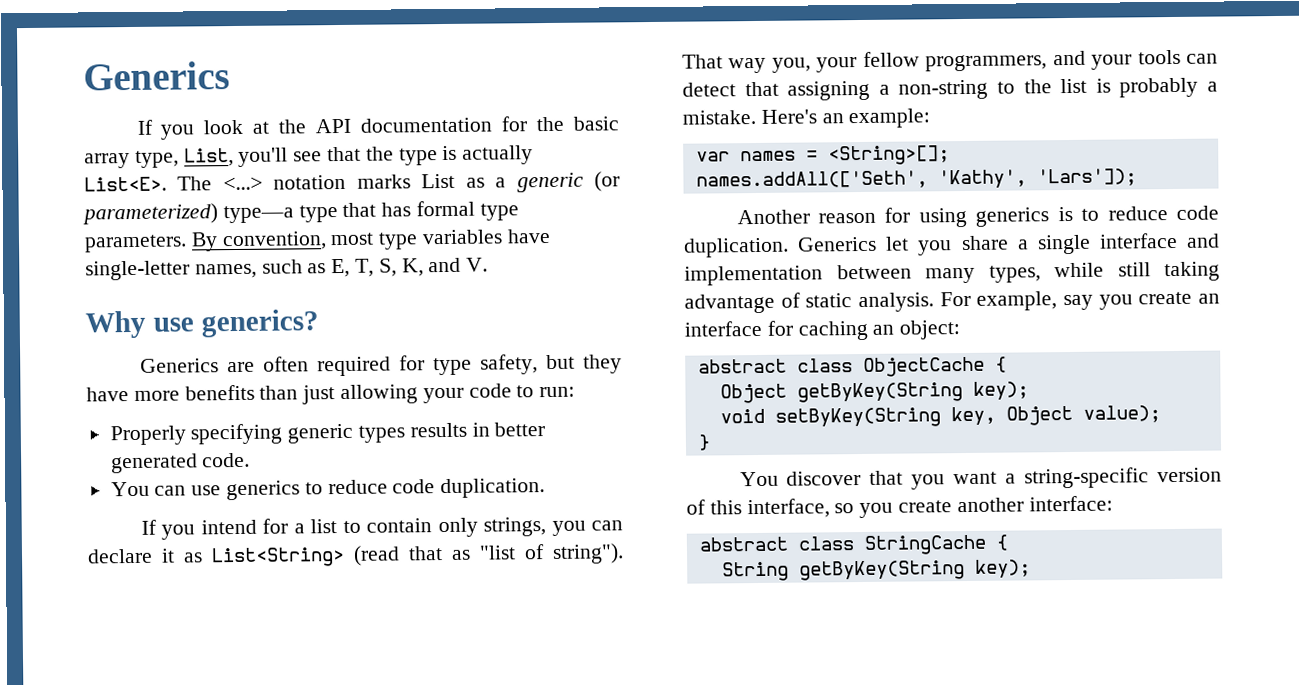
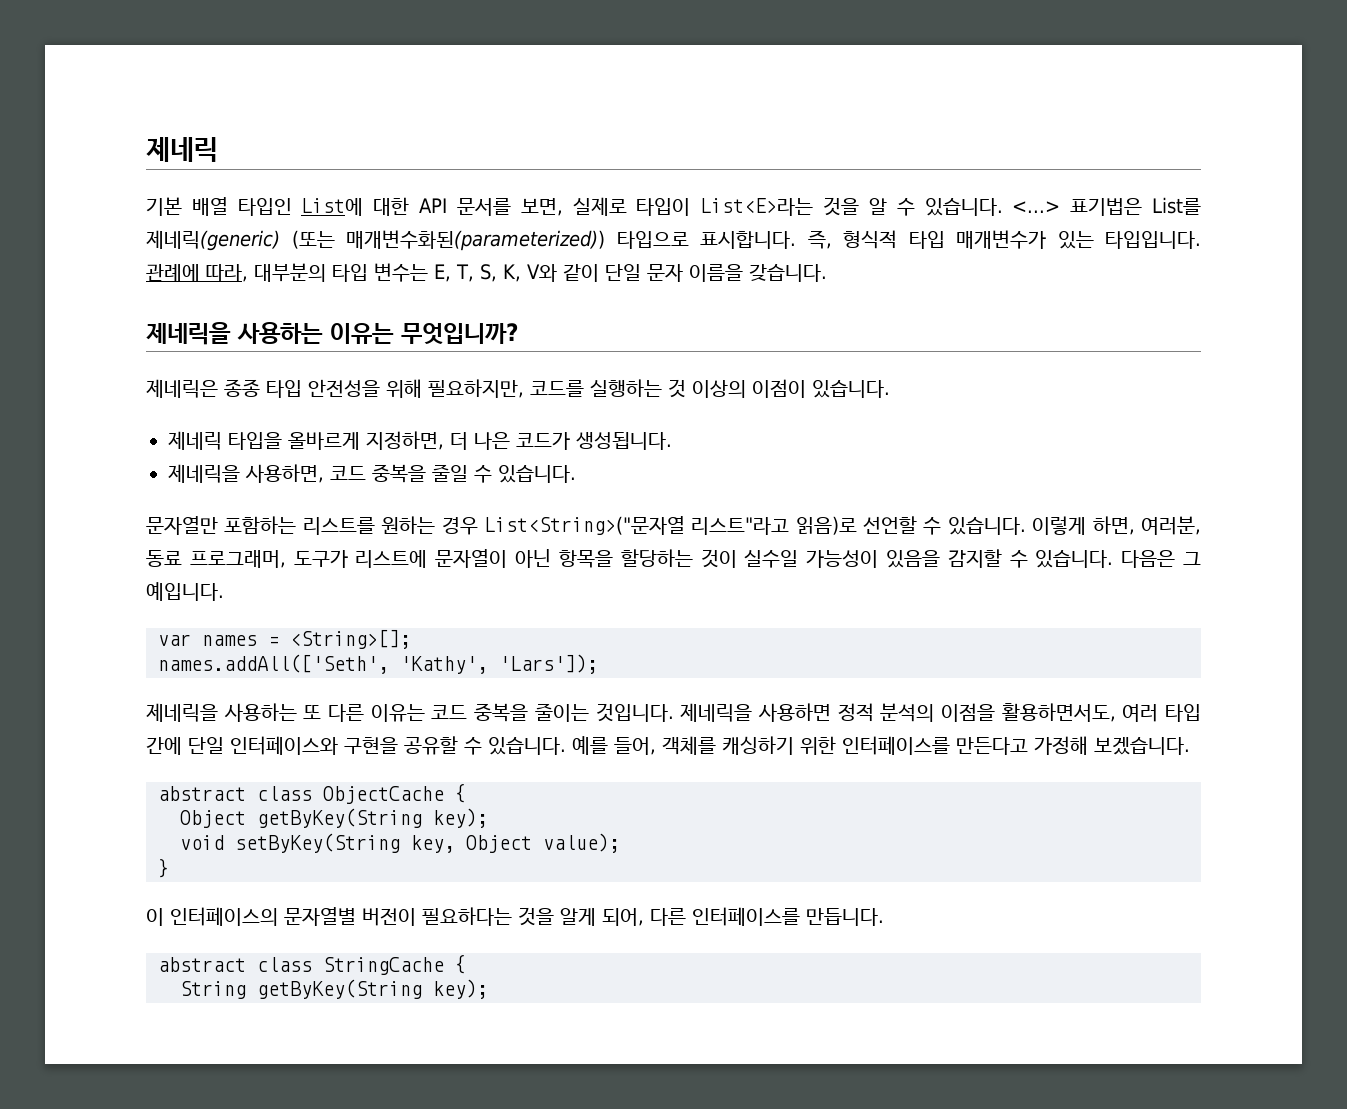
[83,61,230,91] [136,116,619,140] [84,145,534,169] [84,171,621,193] [82,200,519,225] [84,228,551,253] [85,257,489,281] [85,309,319,339] [139,354,622,377] [86,383,576,405] [109,422,546,446] [110,452,251,474] [110,478,546,501] [140,517,623,540] [87,543,624,568] [682,49,1218,74] [682,77,1218,101] [682,108,931,129] Generics // If you look at the API documentation for the basic array type, List, you'll see that the type is actually List<E>. The <...> notation marks List as a generic (or parameterized) type—a type that has formal type parameters. By convention, most type variables have single-letter names, such as E, T, S, K, and V. // Why use generics? // Generics are often required for type safety, but they have more benefits than just allowing your code to run: // Properly specifying generic types results in better generated code. // You can use generics to reduce code duplication. // If you intend for a list to contain only strings, you can declare it as List<String> (read that as "list of string"). That way you, your fellow programmers, and your tools can detect that assigning a non-string to the list is probably a mistake. Here's an example: -> [146,137,218,162] [146,197,1202,216] [146,230,1201,251] [146,263,827,282] [146,322,519,345] [146,379,890,398] [168,431,672,450] [168,464,576,483] [146,516,1201,535] [146,549,1201,568] [146,582,224,601] 제네릭 // 기본 배열 타입인 List에 대한 API 문서를 보면, 실제로 타입이 List<E>라는 것을 알 수 있습니다. <...> 표기법은 List를 제네릭(generic) (또는 매개변수화된(parameterized)) 타입으로 표시합니다. 즉, 형식적 타입 매개변수가 있는 타입입니다. 관례에 따라, 대부분의 타입 변수는 E, T, S, K, V와 같이 단일 문자 이름을 갖습니다. // 제네릭을 사용하는 이유는 무엇입니까? // 제네릭은 종종 타입 안전성을 위해 필요하지만, 코드를 실행하는 것 이상의 이점이 있습니다. // 제네릭 타입을 올바르게 지정하면, 더 나은 코드가 생성됩니다. // 제네릭을 사용하면, 코드 중복을 줄일 수 있습니다. // 문자열만 포함하는 리스트를 원하는 경우 List<String>("문자열 리스트"라고 읽음)로 선언할 수 있습니다. 이렇게 하면, 여러분, 동료 프로그래머, 도구가 리스트에 문자열이 아닌 항목을 할당하는 것이 실수일 가능성이 있음을 감지할 수 있습니다. 다음은 그 예입니다.
[736,205,1219,228] [684,232,1220,258] [684,261,1220,286] [684,291,1220,314] [684,320,961,341] Another reason for using generics is to reduce code duplication. Generics let you share a single interface and implementation between many types, while still taking advantage of static analysis. For example, say you create an interface for caching an object: -> [146,703,1201,722] [146,736,1190,755] 제네릭을 사용하는 또 다른 이유는 코드 중복을 줄이는 것입니다. 제네릭을 사용하면 정적 분석의 이점을 활용하면서도, 여러 타입 간에 단일 인터페이스와 구현을 공유할 수 있습니다. 예를 들어, 객체를 캐싱하기 위한 인터페이스를 만든다고 가정해 보겠습니다.
[739,467,1222,490] [686,495,1113,519] You discover that you want a string-specific version of this interface, so you create another interface: -> [146,907,884,926] 이 인터페이스의 문자열별 버전이 필요하다는 것을 알게 되어, 다른 인터페이스를 만듭니다.

